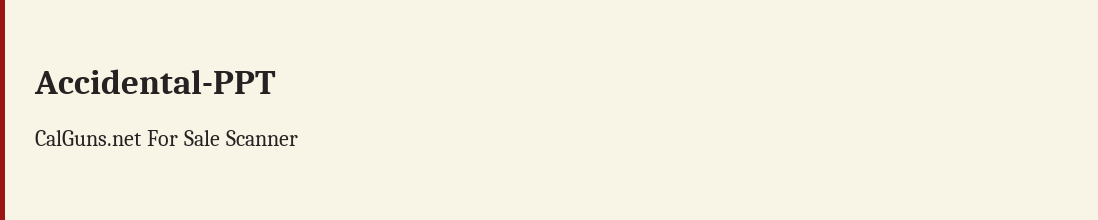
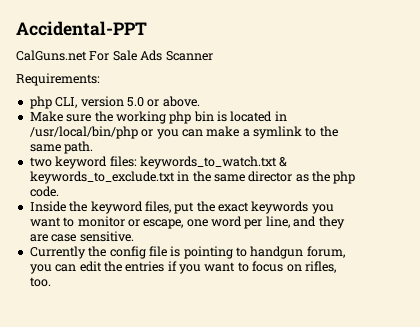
(220, 138) none -> [140,50,163,61] Ads
(298, 138) none -> [16,73,100,86] [29,96,200,109] [29,111,287,124] [29,126,338,139] [29,141,94,154] [29,156,288,169] [29,171,356,184] [29,186,59,197] [29,201,334,214] [29,216,345,229] [29,231,134,242] [29,246,345,259] [29,261,336,274] [29,277,51,287] // Requirements: // php CLI, version 5.0 or above. // Make sure the working php bin is located in /usr/local/bin/php or you can make a symlink to the same path. // two keyword files: keywords_to_watch.txt & keywords_to_exclude.txt in the same director as the php code. // Inside the keyword files, put the exact keywords you want to monitor or escape, one word per line, and they are case sensitive. // Currently the config file is pointing to handgun forum, you can edit the entries if you want to focus on rifles, too.

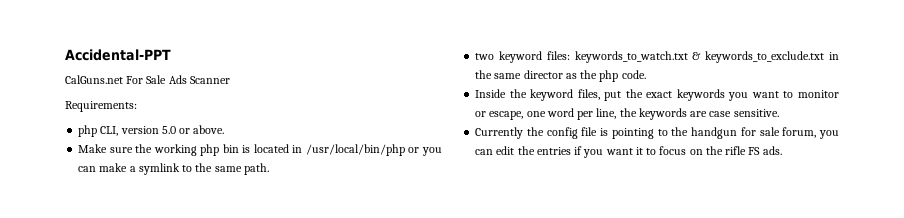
[293,216,345,229] and they -> [619,108,687,120] the keywords
[250,246,304,259] handgun -> [671,127,780,139] the handgun for sale
(236, 267) none -> [635,147,643,155] it
[304,261,336,273] [29,277,51,287] rifles, too. -> [705,146,782,155] the rifle FS ads.

